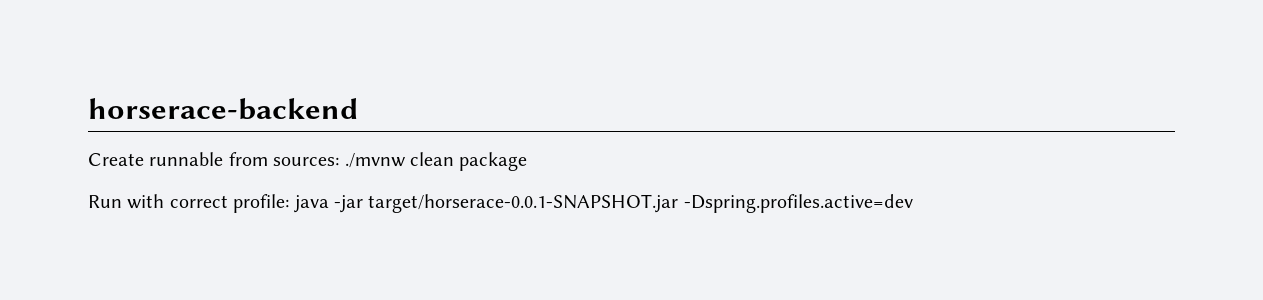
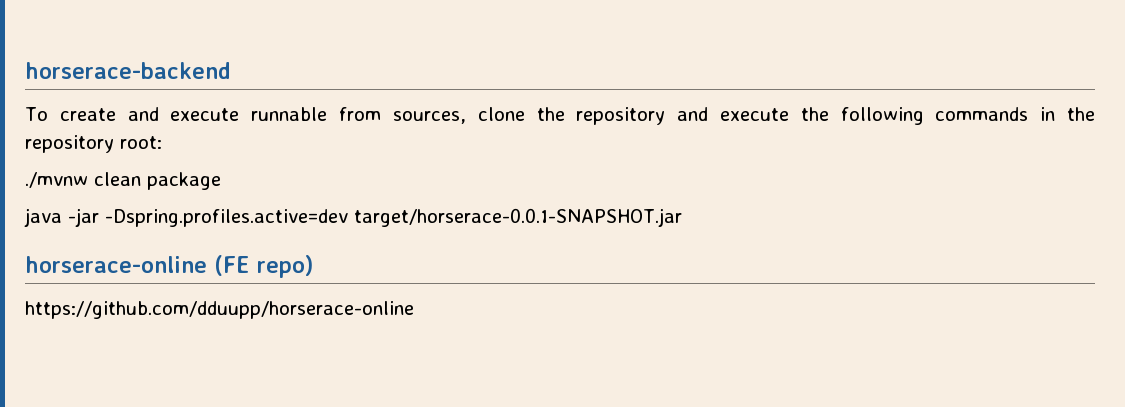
[88,152,340,166] Create runnable from sources: -> [25,107,1095,125] [25,135,162,153] To create and execute runnable from sources, clone the repository and execute the following commands in the repository root: //
[88,194,290,213] Run with correct profile: -> (221, 181) none
(363, 204) none -> [105,209,348,227] -Dspring.profiles.active=dev
[683,194,913,213] -Dspring.profiles.active=dev -> [25,255,313,278] [25,301,414,319] // horserace-online (FE repo) // https://github.com/dduupp/horserace-online

